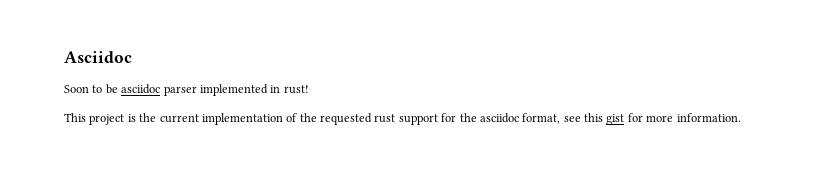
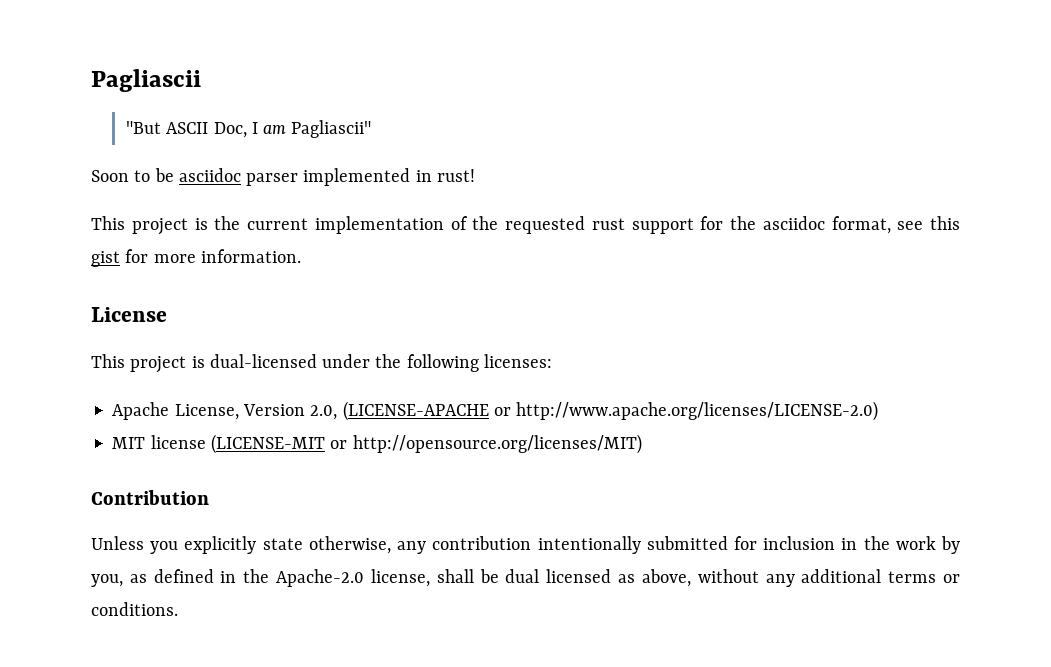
[64,51,132,63] Asciidoc -> [91,69,201,92] [125,120,372,138] Pagliascii // "But ASCII Doc, I am Pagliascii"
(741, 117) none -> [91,307,167,322] [91,354,552,373] [112,401,879,421] [112,434,642,454] [91,490,209,505] [91,536,960,554] [91,569,961,587] [91,602,178,616] // License // This project is dual-licensed under the following licenses: // Apache License, Version 2.0, (LICENSE-APACHE or http://www.apache.org/licenses/LICENSE-2.0) // MIT license (LICENSE-MIT or http://opensource.org/licenses/MIT) // Contribution // Unless you explicitly state otherwise, any contribution intentionally submitted for inclusion in the work by you, as defined in the Apache-2.0 license, shall be dual licensed as above, without any additional terms or conditions.

